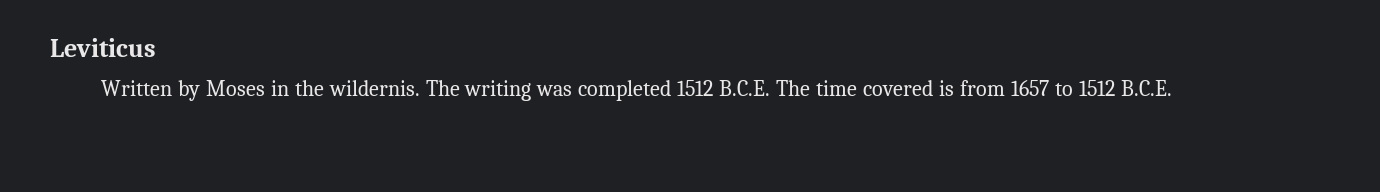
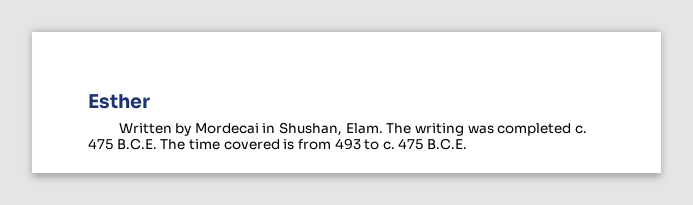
[50,38,156,57] Leviticus -> [88,94,150,109] Esther
[205,80,420,96] Moses in the wildernis. -> [194,122,383,136] Mordecai in Shushan, Elam.
[677,80,714,96] 1512 -> [574,125,587,134] [88,138,113,150] c. 475
[1010,80,1115,96] 1657 to 1512 -> [334,138,424,150] 493 to c. 475

